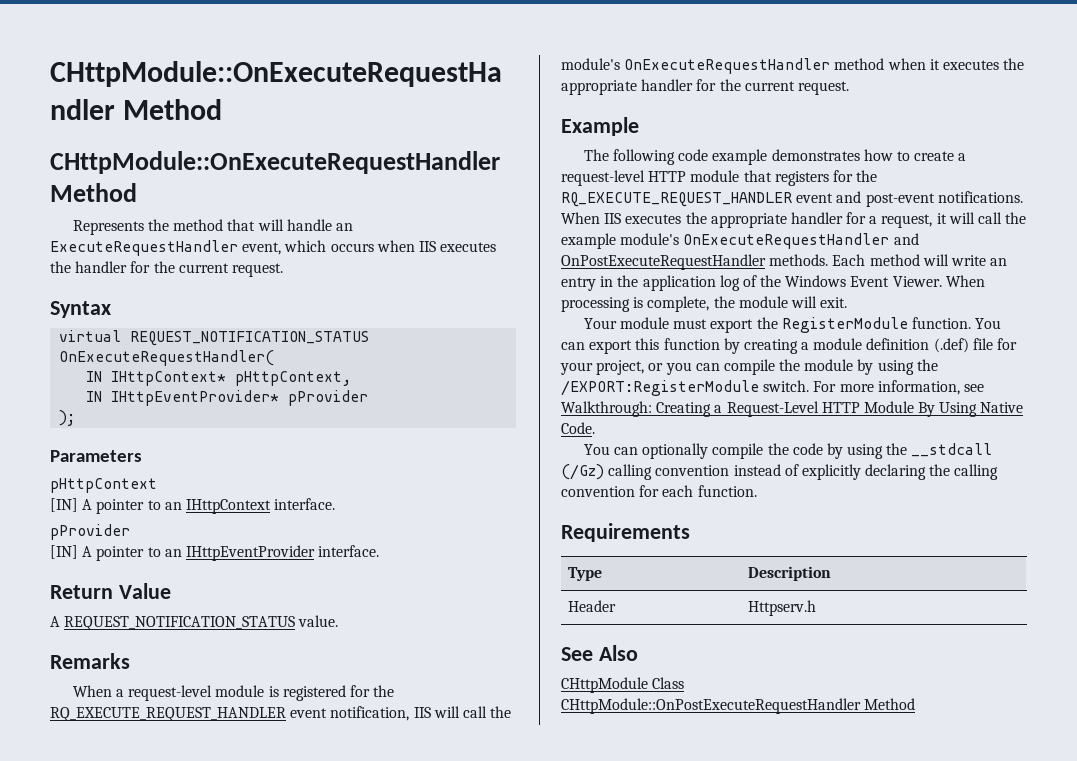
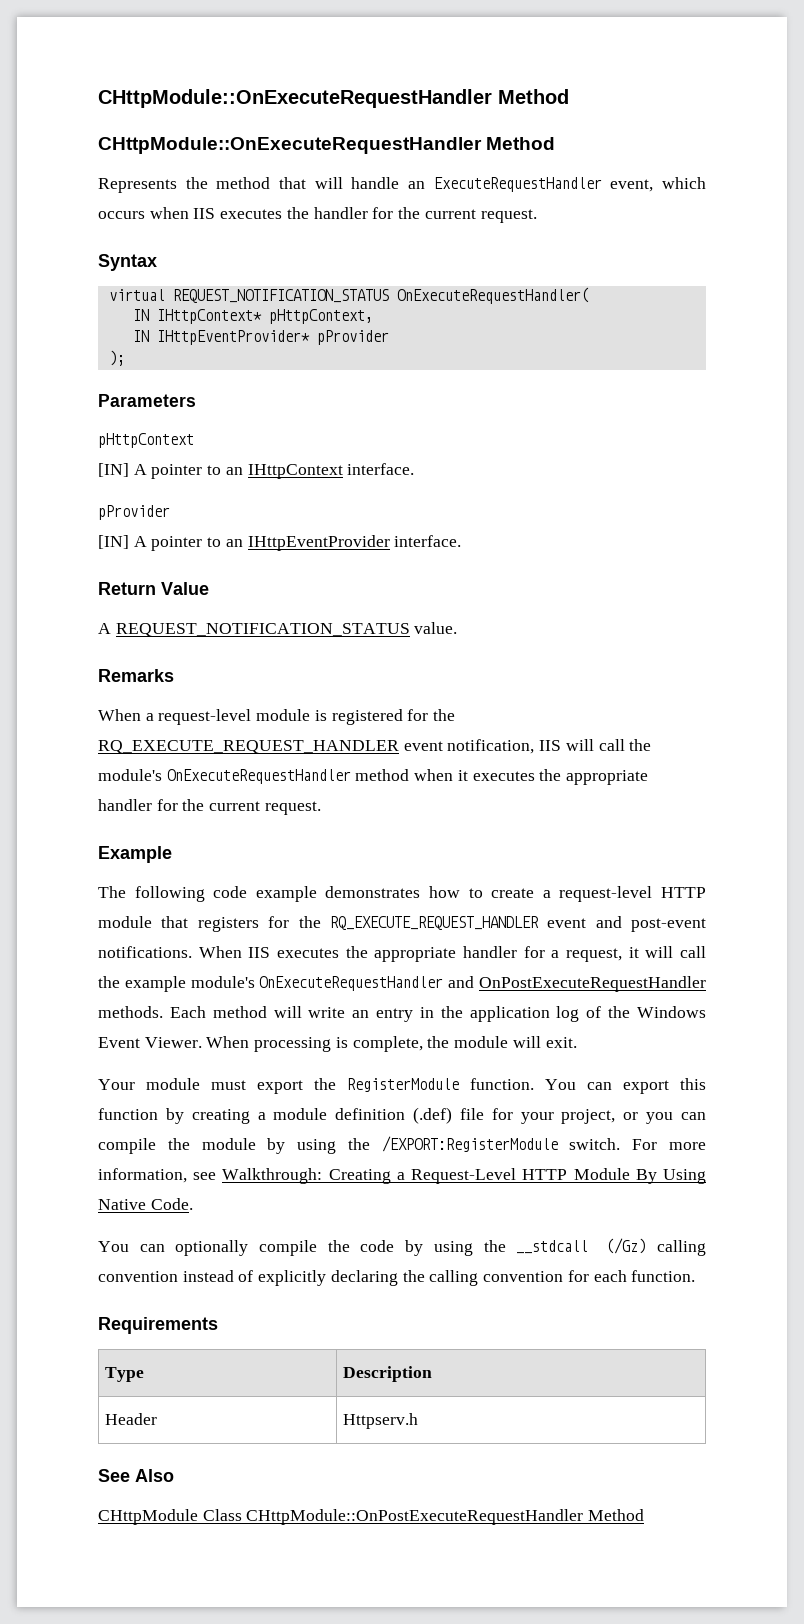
(685, 683) // -> (242, 1515) none

